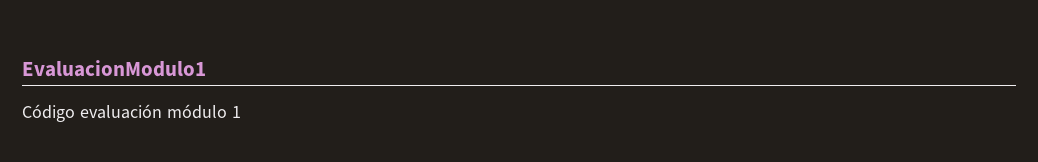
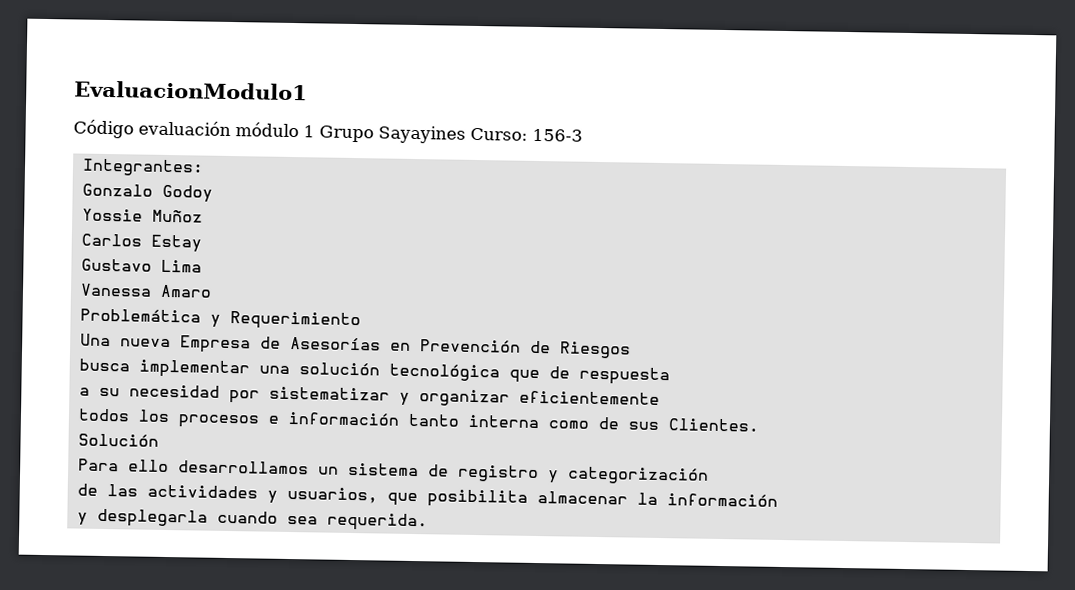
(241, 112) none -> [319,125,583,144] [81,158,204,177] [81,183,213,203] [81,208,203,223] [80,233,202,253] [80,258,202,273] [79,283,212,298] [79,308,361,331] [79,333,631,359] [78,358,670,386] [78,384,660,407] [77,408,760,432] [77,433,159,447] [77,458,709,485] [76,483,778,508] [76,508,428,532] Grupo Sayayines Curso: 156-3 // Integrantes: // Gonzalo Godoy // Yossie Muñoz // Carlos Estay // Gustavo Lima // Vanessa Amaro // Problemática y Requerimiento // Una nueva Empresa de Asesorías en Prevención de Riesgos // busca implementar una solución tecnológica que de respuesta // a su necesidad por sistematizar y organizar eficientemente // todos los procesos e información tanto interna como de sus Clientes. // Solución // Para ello desarrollamos un sistema de registro y categorización // de las actividades y usuarios, que posibilita almacenar la información // y desplegarla cuando sea requerida.

